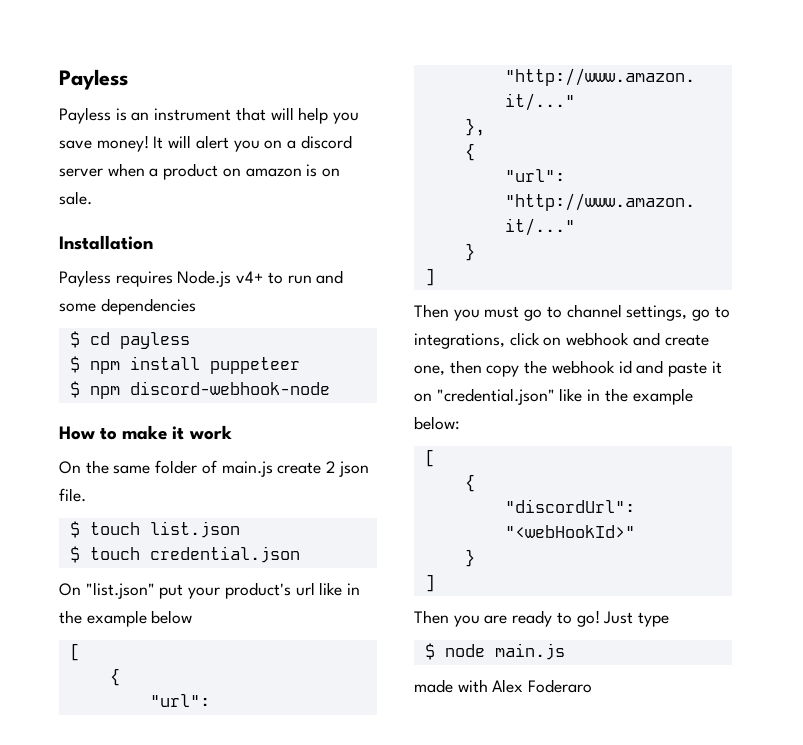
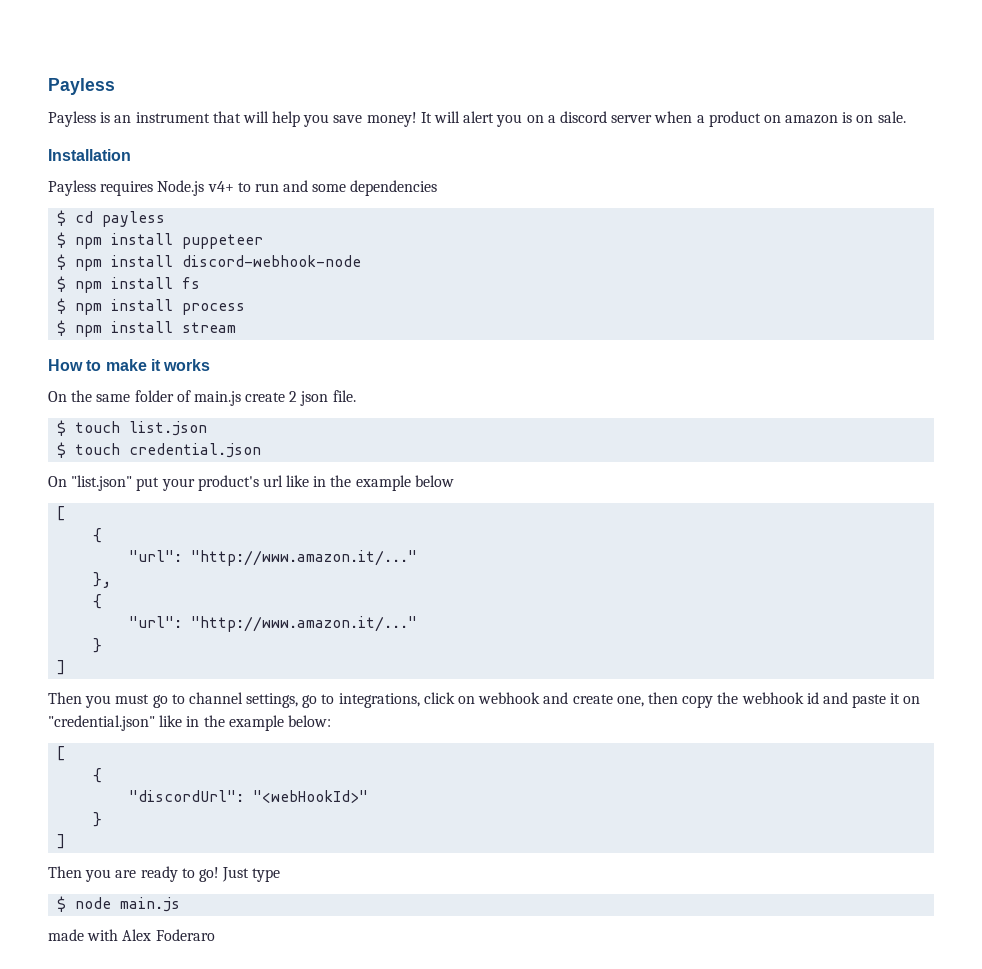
(120, 392) none -> [111,255,174,267] install
(330, 388) none -> [57,276,201,293] [57,298,246,315] [57,320,237,337] // $ npm install fs // $ npm install process // $ npm install stream
[188,425,232,440] work -> [163,359,211,371] works

